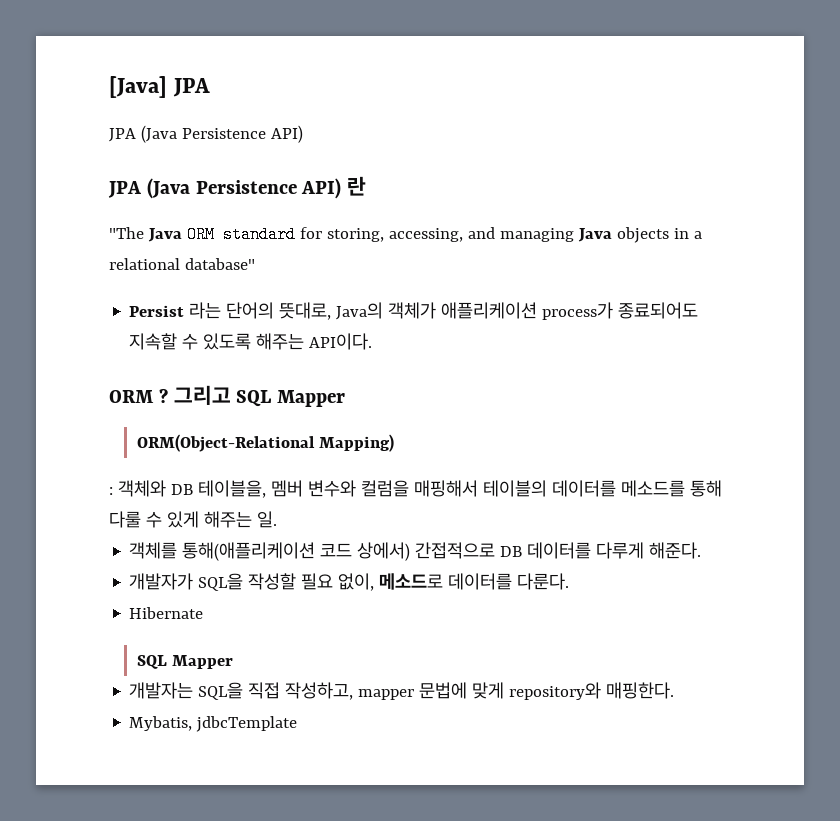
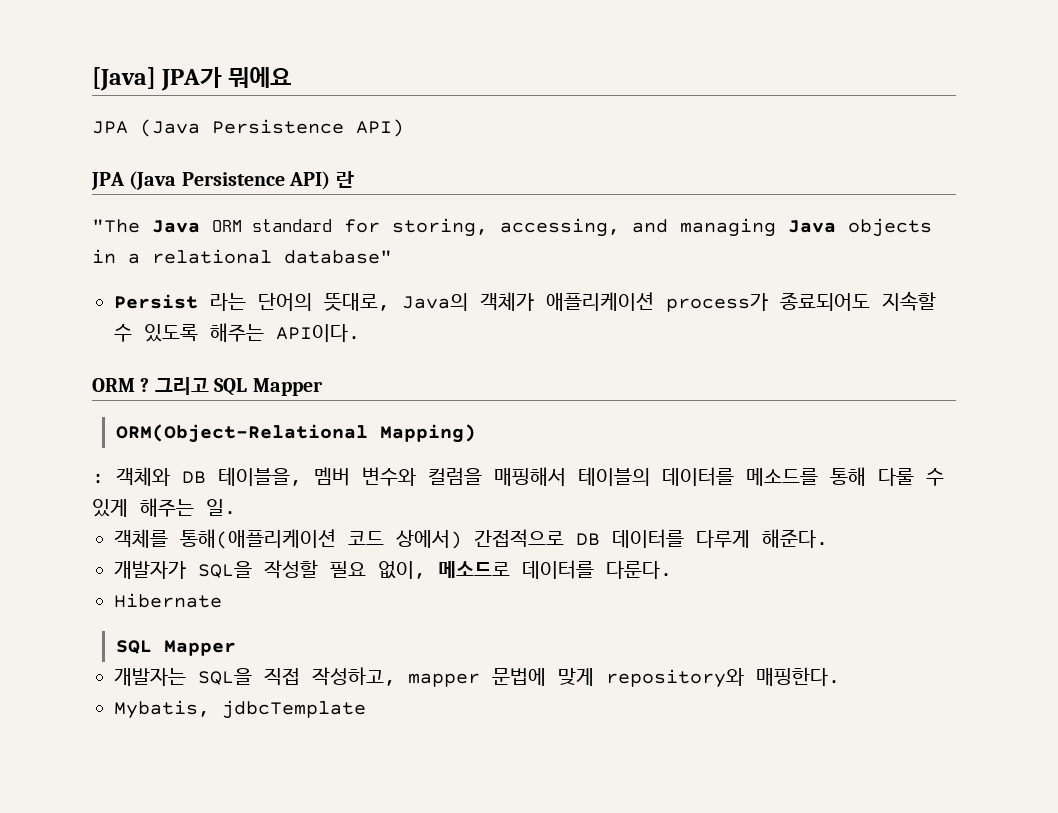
[172,78,210,97] JPA -> [161,67,291,91] JPA가 뭐에요

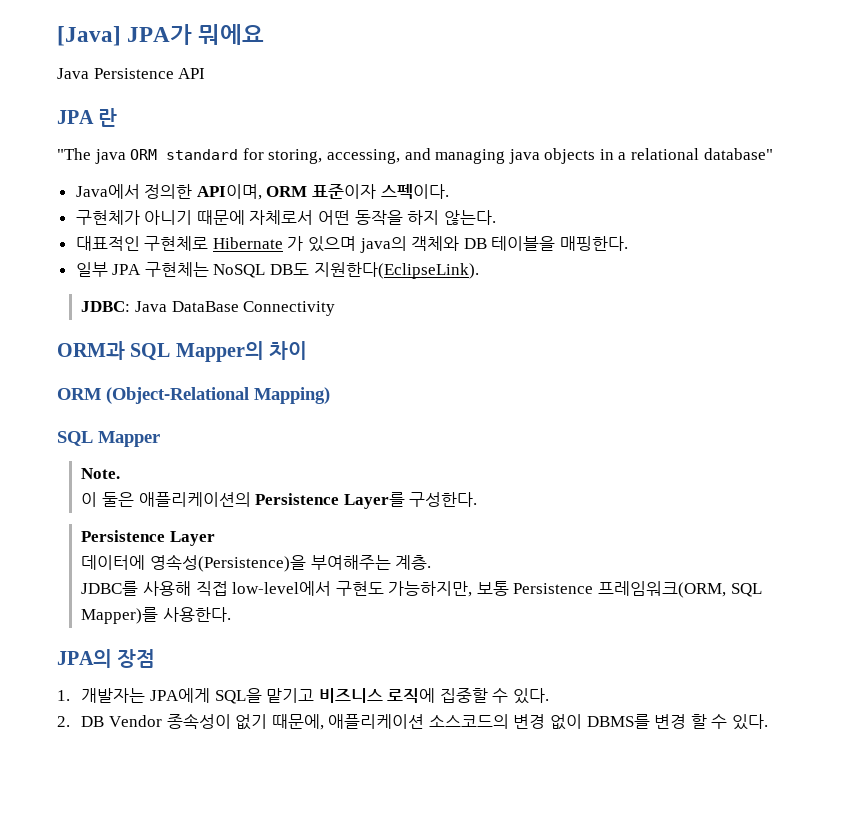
[92,119,404,137] [91,171,331,190] JPA (Java Persistence API) // JPA (Java Persistence API) -> [57,68,206,79] [57,110,94,124] Java Persistence API // JPA
[152,220,200,233] Java -> [94,149,126,164] java
[788,220,836,233] Java -> [508,149,540,164] java
[114,291,936,312] [114,323,360,342] [92,377,323,396] [116,424,477,443] [92,467,944,486] [92,498,236,517] [114,529,828,549] [114,560,672,579] [114,593,222,608] [116,640,237,656] [114,667,840,688] [114,700,366,719] Persist 라는 단어의 뜻대로, Java의 객체가 애플리케이션 process가 종료되어도 지속할 수 있도록 해주는 API이다. // ORM ? 그리고 SQL Mapper // ORM(Object-Relational Mapping) // : 객체와 DB 테이블을, 멤버 변수와 컬럼을 매핑해서 테이블의 데이터를 메소드를 통해 다룰 수 있게 해주는 일. // 객체를 통해(애플리케이션 코드 상에서) 간접적으로 DB 데이터를 다루게 해준다. // 개발자가 SQL을 작성할 필요 없이, 메소드로 데이터를 다룬다. // Hibernate // SQL Mapper // 개발자는 SQL을 직접 작성하고, mapper 문법에 맞게 repository와 매핑한다. // Mybatis, jdbcTemplate -> [75,184,449,200] [75,210,496,225] [75,236,629,253] [75,262,479,279] [81,301,336,316] [57,341,308,362] [57,387,330,404] [57,431,160,447] [81,468,121,479] [81,492,478,509] [81,530,215,546] [81,554,432,572] [81,581,762,598] [81,607,231,624] [57,649,156,668] [57,688,550,704] [57,713,768,730] Java에서 정의한 API이며, ORM 표준이자 스펙이다. // 구현체가 아니기 때문에 자체로서 어떤 동작을 하지 않는다. // 대표적인 구현체로 Hibernate 가 있으며 java의 객체와 DB 테이블을 매핑한다. // 일부 JPA 구현체는 NoSQL DB도 지원한다(EclipseLink). // JDBC: Java DataBase Connectivity // ORM과 SQL Mapper의 차이 // ORM (Object-Relational Mapping) // SQL Mapper // Note. // 이 둘은 애플리케이션의 Persistence Layer를 구성한다. // Persistence Layer // 데이터에 영속성(Persistence)을 부여해주는 계층. // JDBC를 사용해 직접 low-level에서 구현도 가능하지만, 보통 Persistence 프레임워크(ORM, SQL Mapper)를 사용한다. // JPA의 장점 // 1. 개발자는 JPA에게 SQL을 맡기고 비즈니스 로직에 집중할 수 있다. // 2. DB Vendor 종속성이 없기 때문에, 애플리케이션 소스코드의 변경 없이 DBMS를 변경 할 수 있다.

